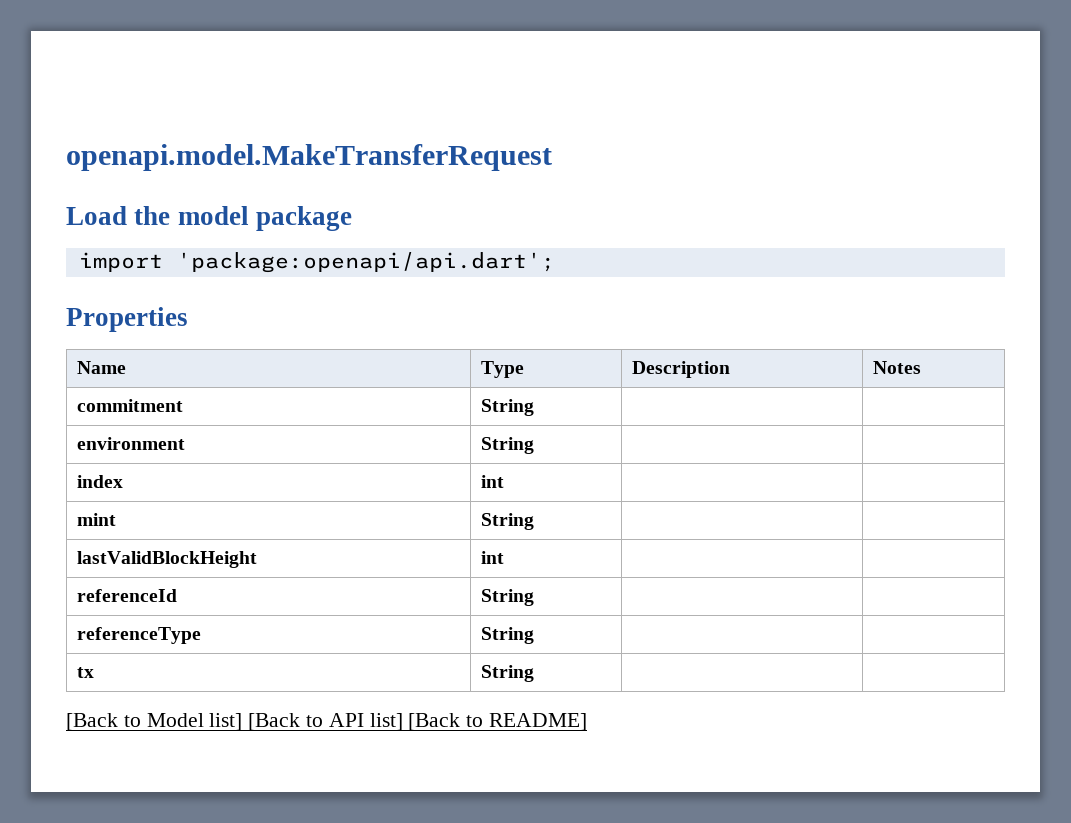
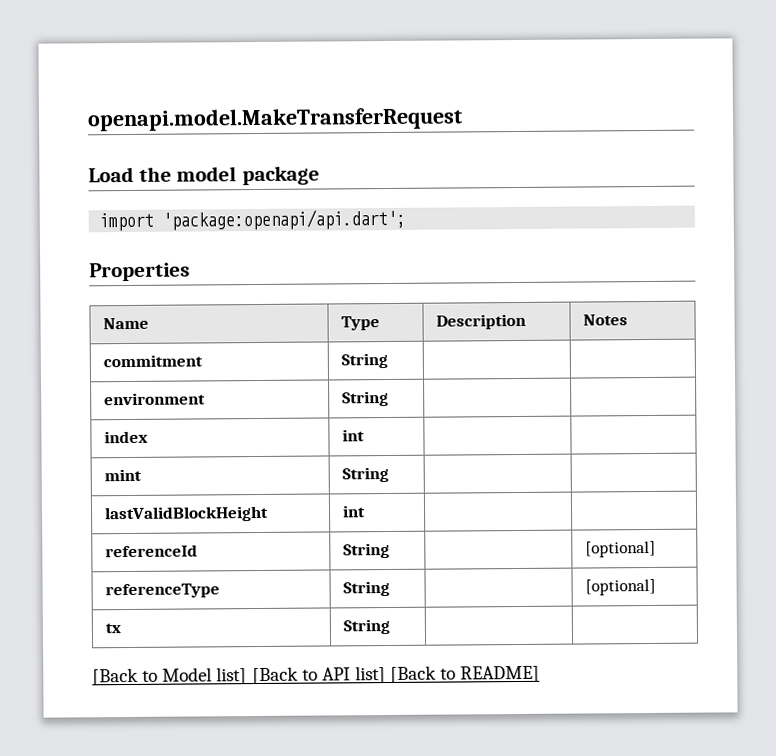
(534, 597) none -> [585,540,657,558] [optional]
(534, 635) none -> [585,578,657,596] [optional]

